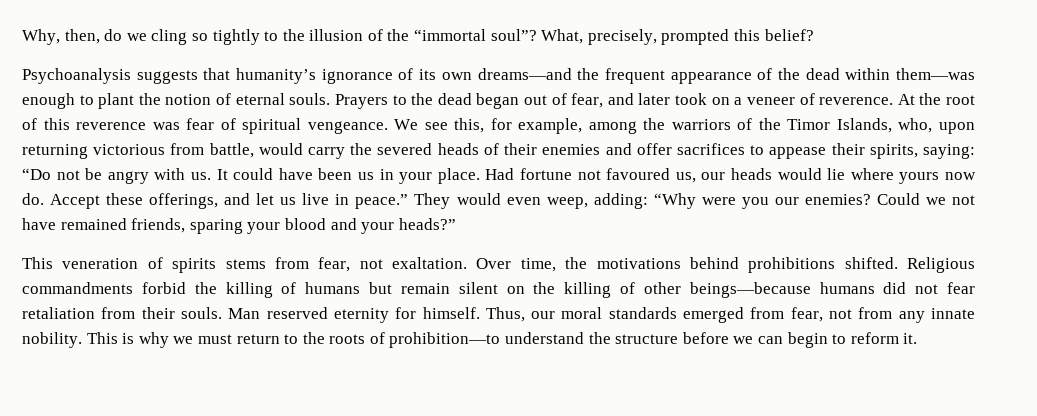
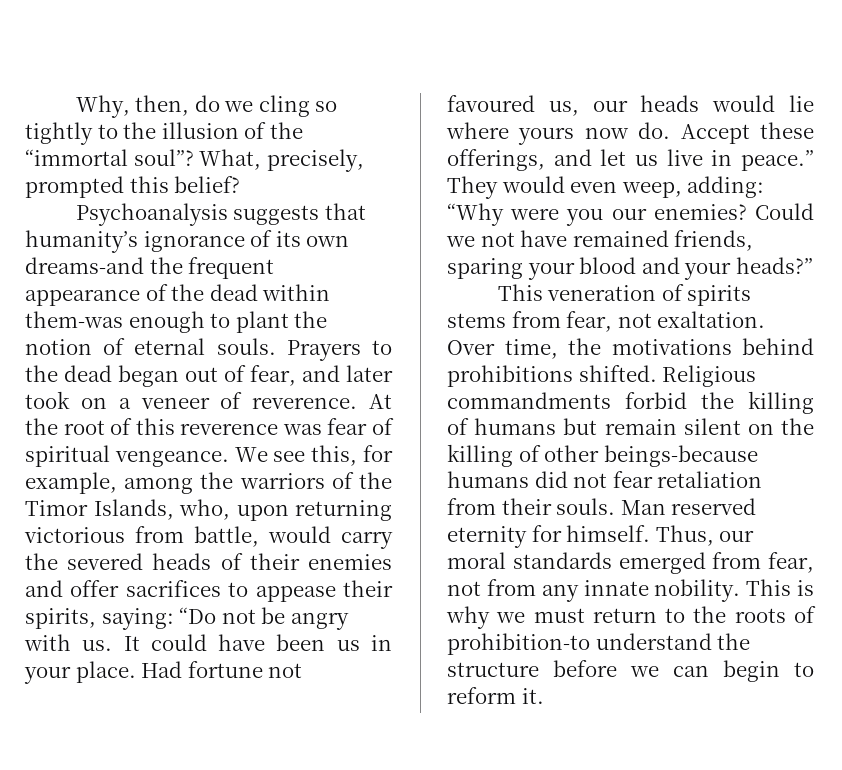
[477,68,572,80] dreams—and -> [25,257,144,274] dreams-and
[896,68,975,80] them—was -> [25,311,123,328] them-was
[689,282,811,298] beings—because -> [603,445,758,467] beings-because
[389,332,501,348] prohibition—to -> [447,633,590,655] prohibition-to

